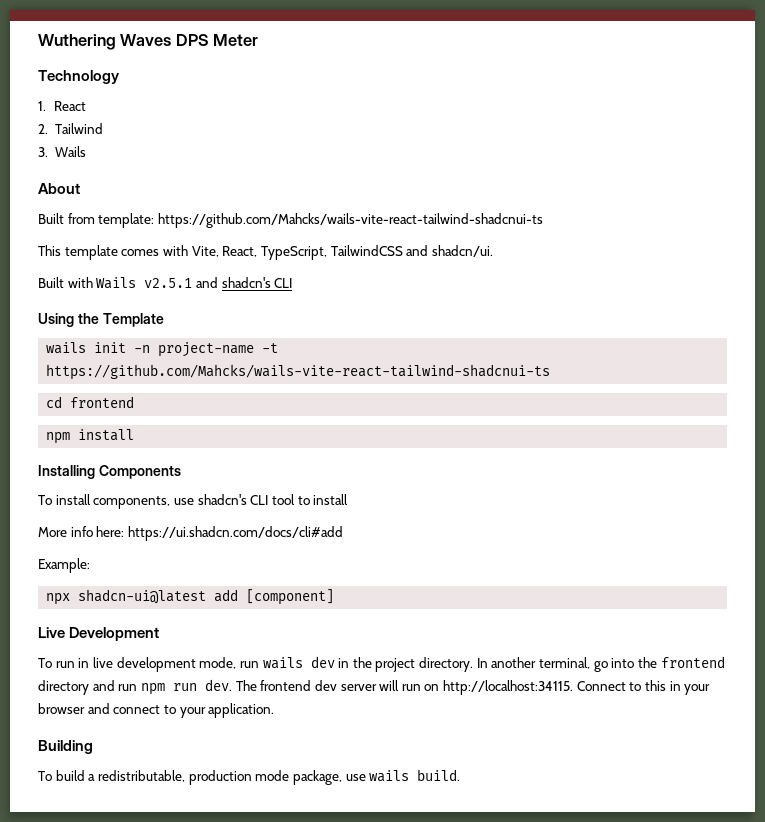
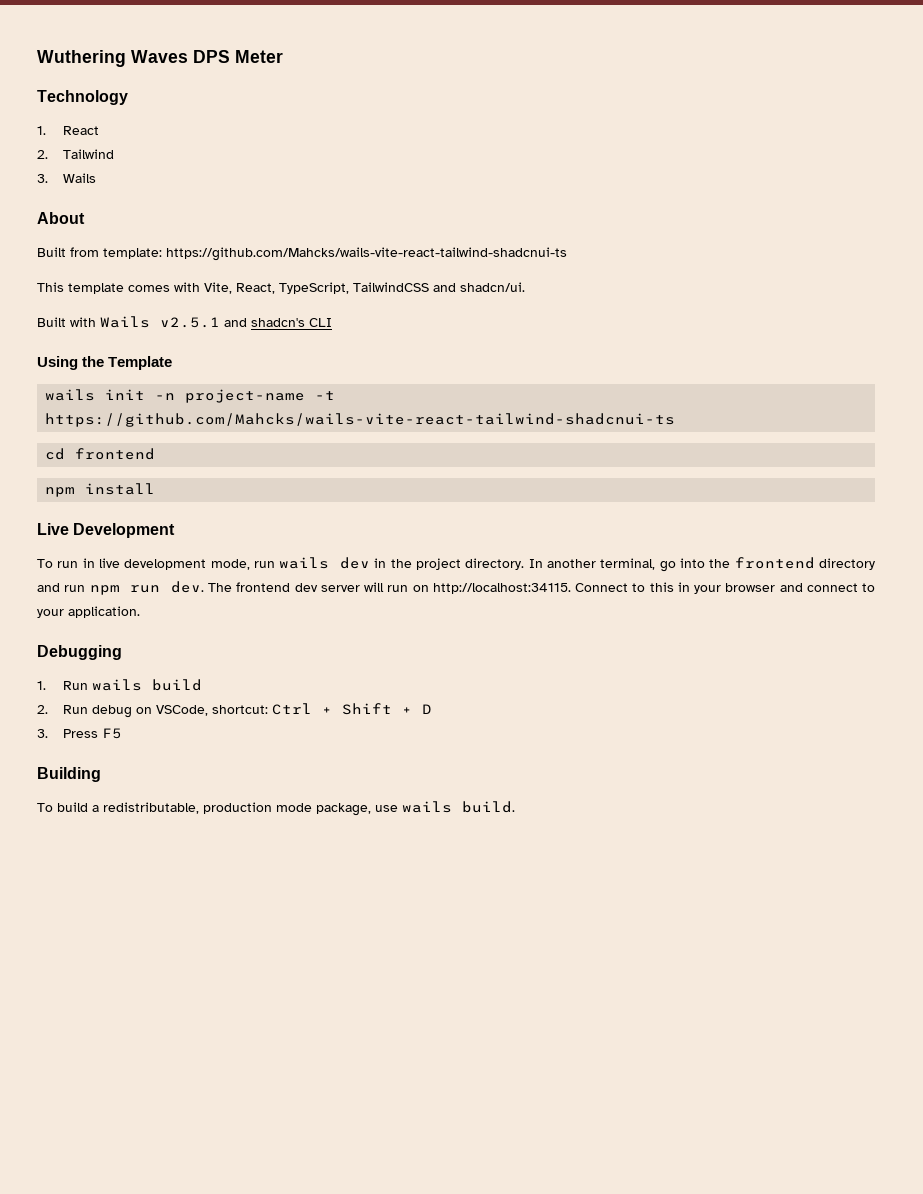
[38,465,181,479] [38,494,349,509] [38,526,343,541] [38,558,90,573] [46,589,335,605] // Installing Components // To install components, use shadcn's CLI tool to install // More info here: https://ui.shadcn.com/docs/cli#add // Example: // npx shadcn-ui@latest add [component] -> (156, 489) none
(275, 710) none -> [37,645,122,660] [37,679,202,691] [37,703,432,718] [37,728,122,739] // Debugging // 1. Run wails build // 2. Run debug on VSCode, shortcut: Ctrl + Shift + D // 3. Press F5

